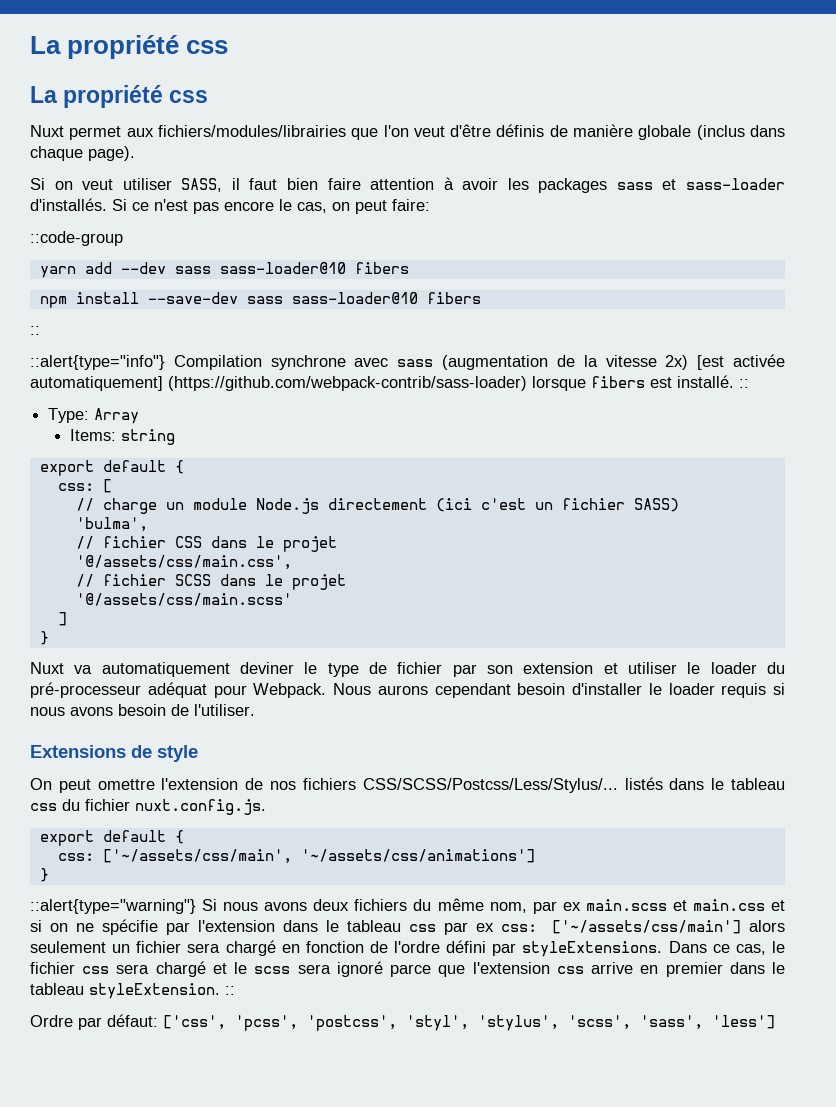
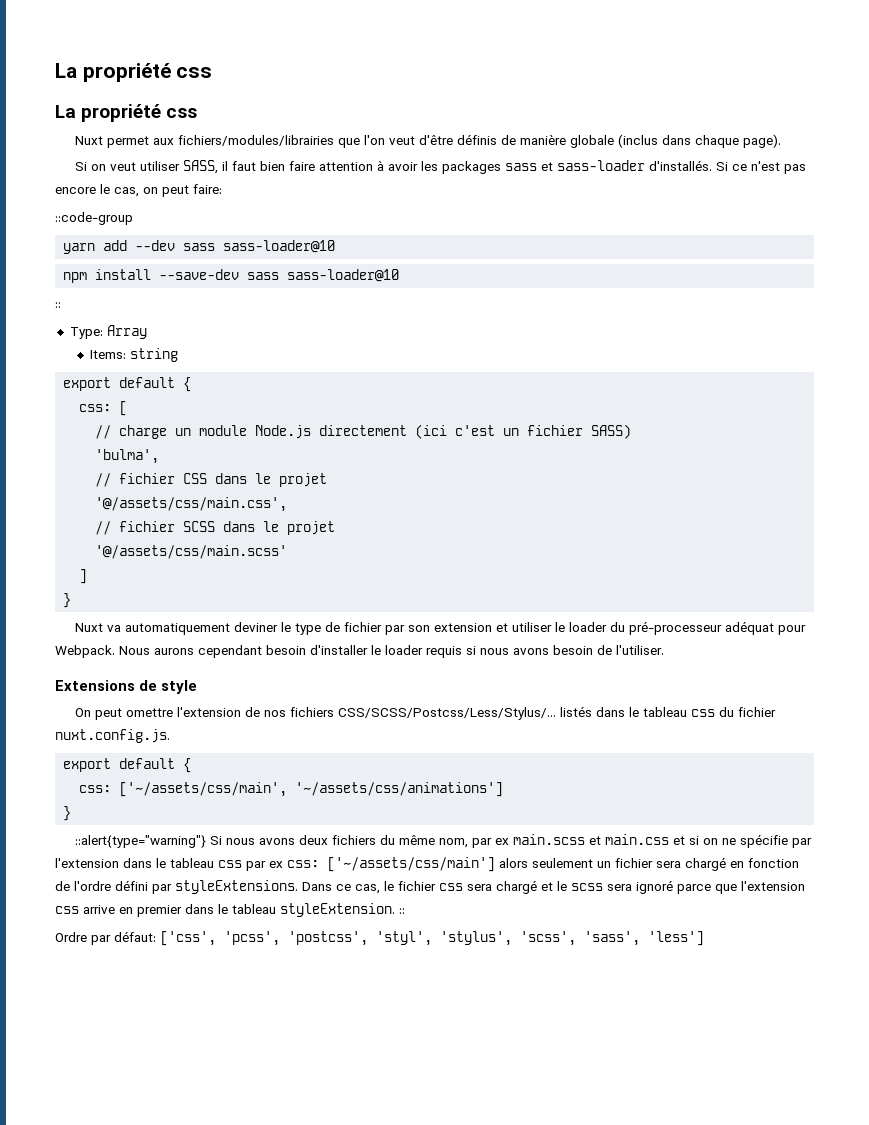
[354,262,409,274] fibers -> (336, 246) none
[426,292,481,304] [30,326,40,335] [30,354,786,370] [30,375,749,391] fibers // :: // ::alert{type="info"} Compilation synchrone avec sass (augmentation de la vitesse 2x) [est activée automatiquement] (https://github.com/webpack-contrib/sass-loader) lorsque fibers est installé. :: -> [55,302,61,308] // ::

